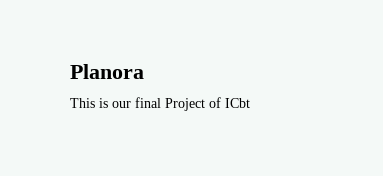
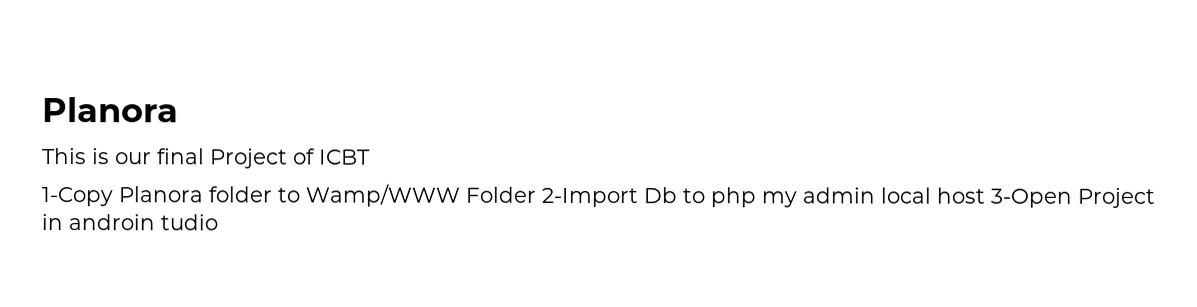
[225,98,250,108] ICbt -> [318,149,371,165] [41,183,1155,208] [41,214,218,231] ICBT // 1-Copy Planora folder to Wamp/WWW Folder 2-Import Db to php my admin local host 3-Open Project in androin tudio

